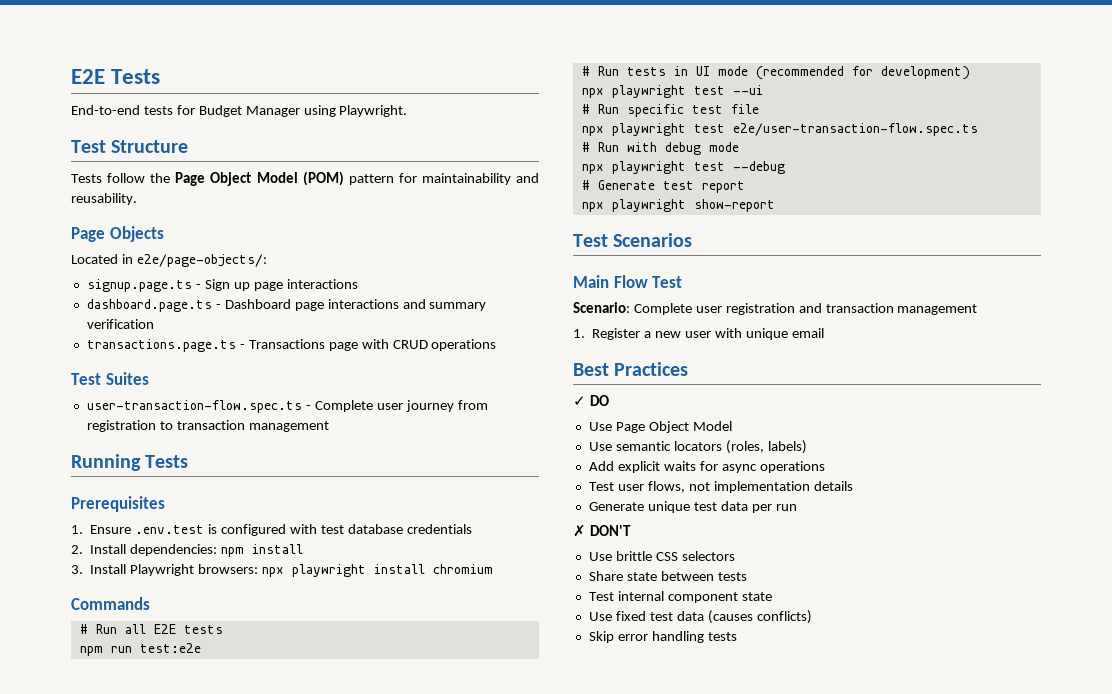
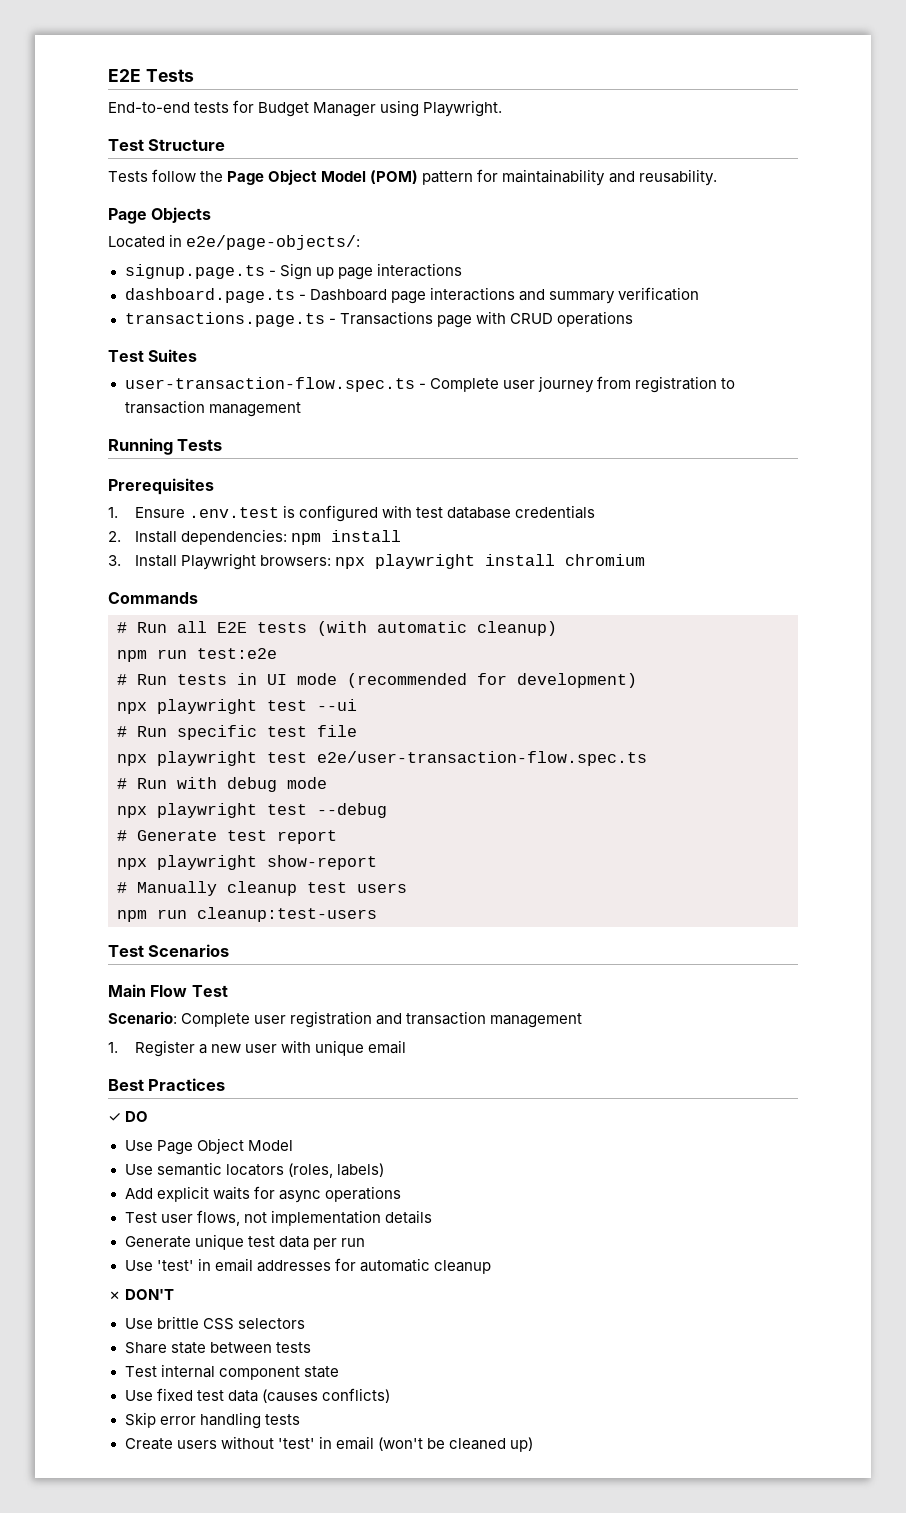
(223, 629) none -> [317,621,557,636] (with automatic cleanup)
(775, 205) none -> [117,881,407,896] [117,907,377,922] // # Manually cleanup test users // npm run cleanup:test-users
(797, 507) none -> [124,1258,491,1274] // Use 'test' in email addresses for automatic cleanup
(737, 636) none -> [124,1436,533,1452] // Create users without 'test' in email (won't be cleaned up)

